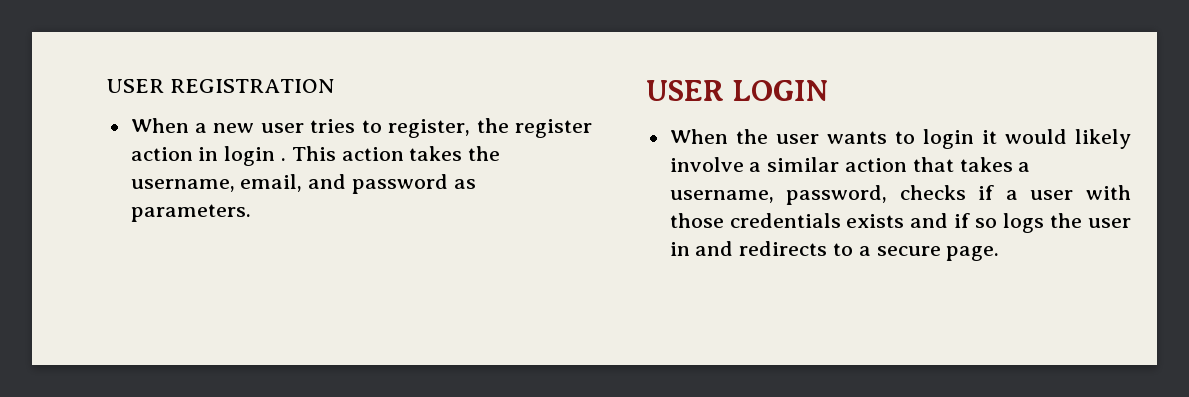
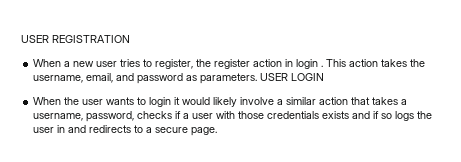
(251, 213) // -> (258, 78) none

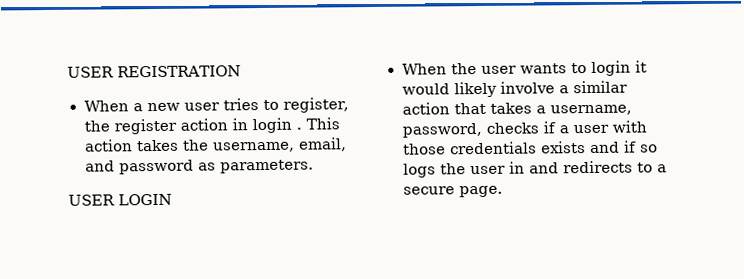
(258, 78) none -> (314, 166) //

